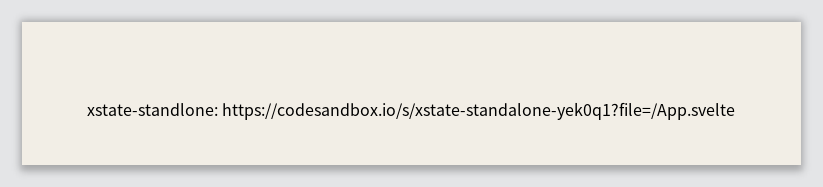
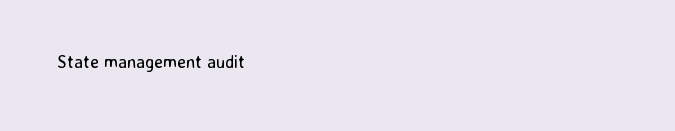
[87,102,736,120] xstate-standlone: https://codesandbox.io/s/xstate-standalone-yek0q1?file=/App.svelte -> [57,55,245,72] State management audit

